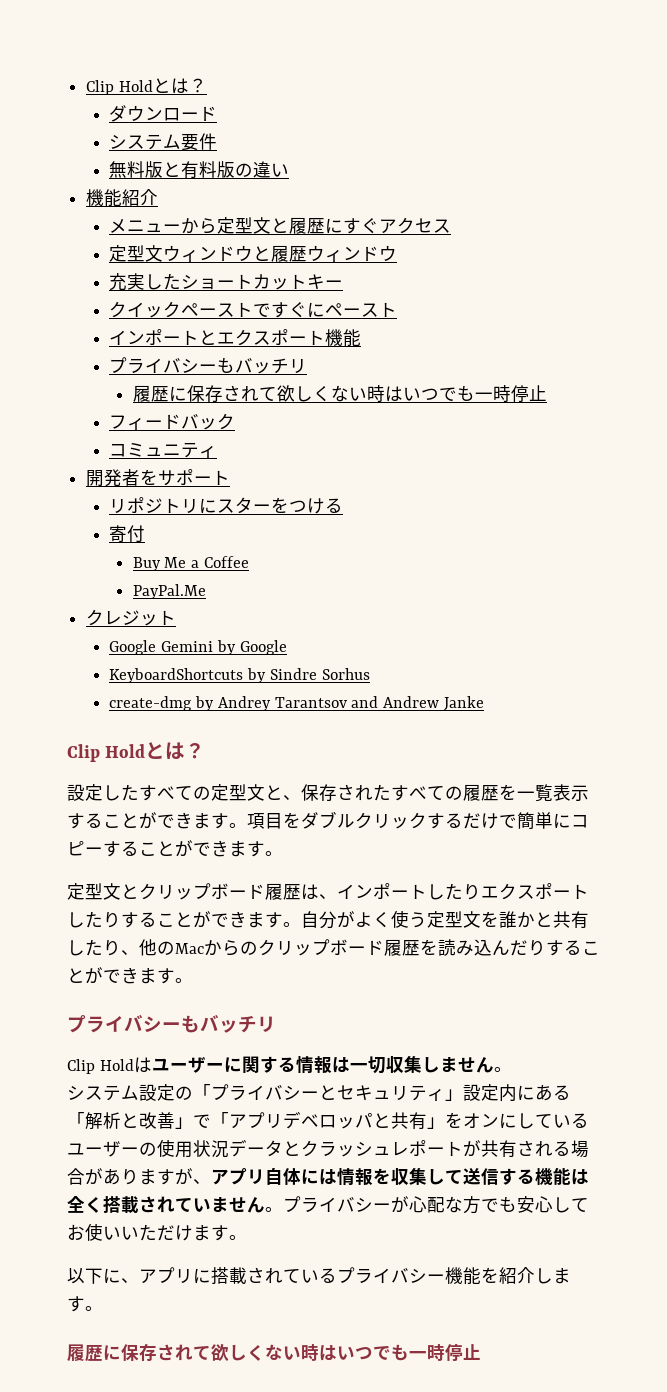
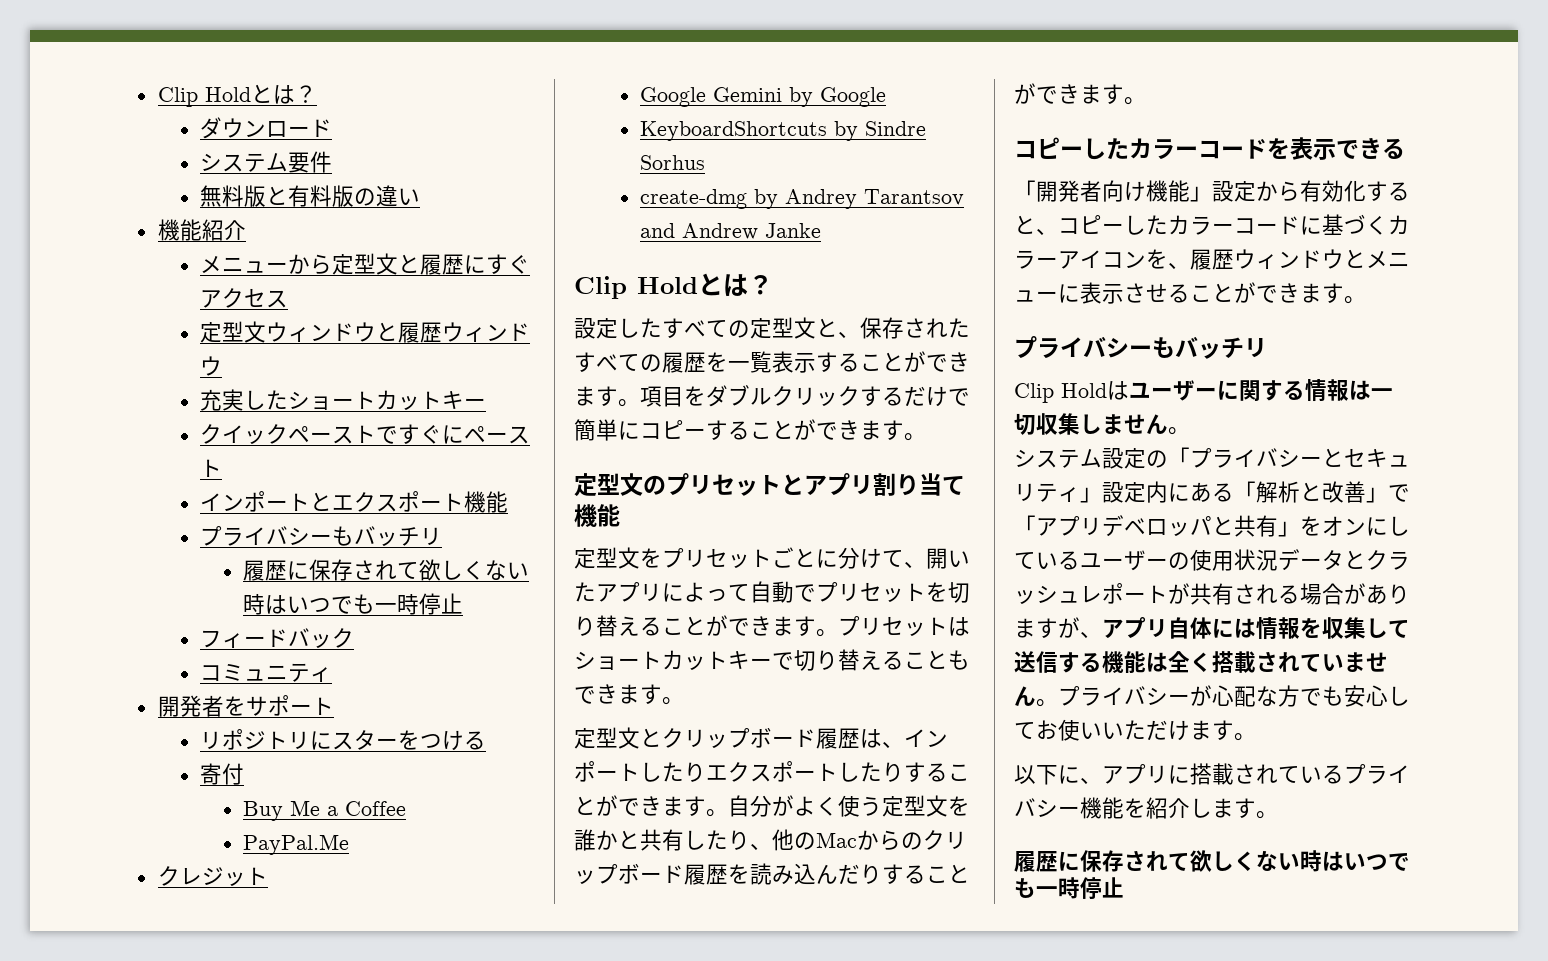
(283, 853) none -> [574,473,965,497] [574,504,620,527] [574,547,970,569] [574,581,970,603] [574,615,970,637] [574,649,970,671] [574,684,684,705] // 定型文のプリセットとアプリ割り当て機能 // 定型文をプリセットごとに分けて、開いたアプリによって自動でプリセットを切り替えることができます。プリセットはショートカットキーで切り替えることもできます。
(193, 980) none -> [1014,137,1405,160] [1014,180,1410,202] [1014,214,1410,235] [1014,249,1410,270] [1014,282,1366,304] // コピーしたカラーコードを表示できる // 「開発者向け機能」設定から有効化すると、コピーしたカラーコードに基づくカラーアイコンを、履歴ウィンドウとメニューに表示させることができます。

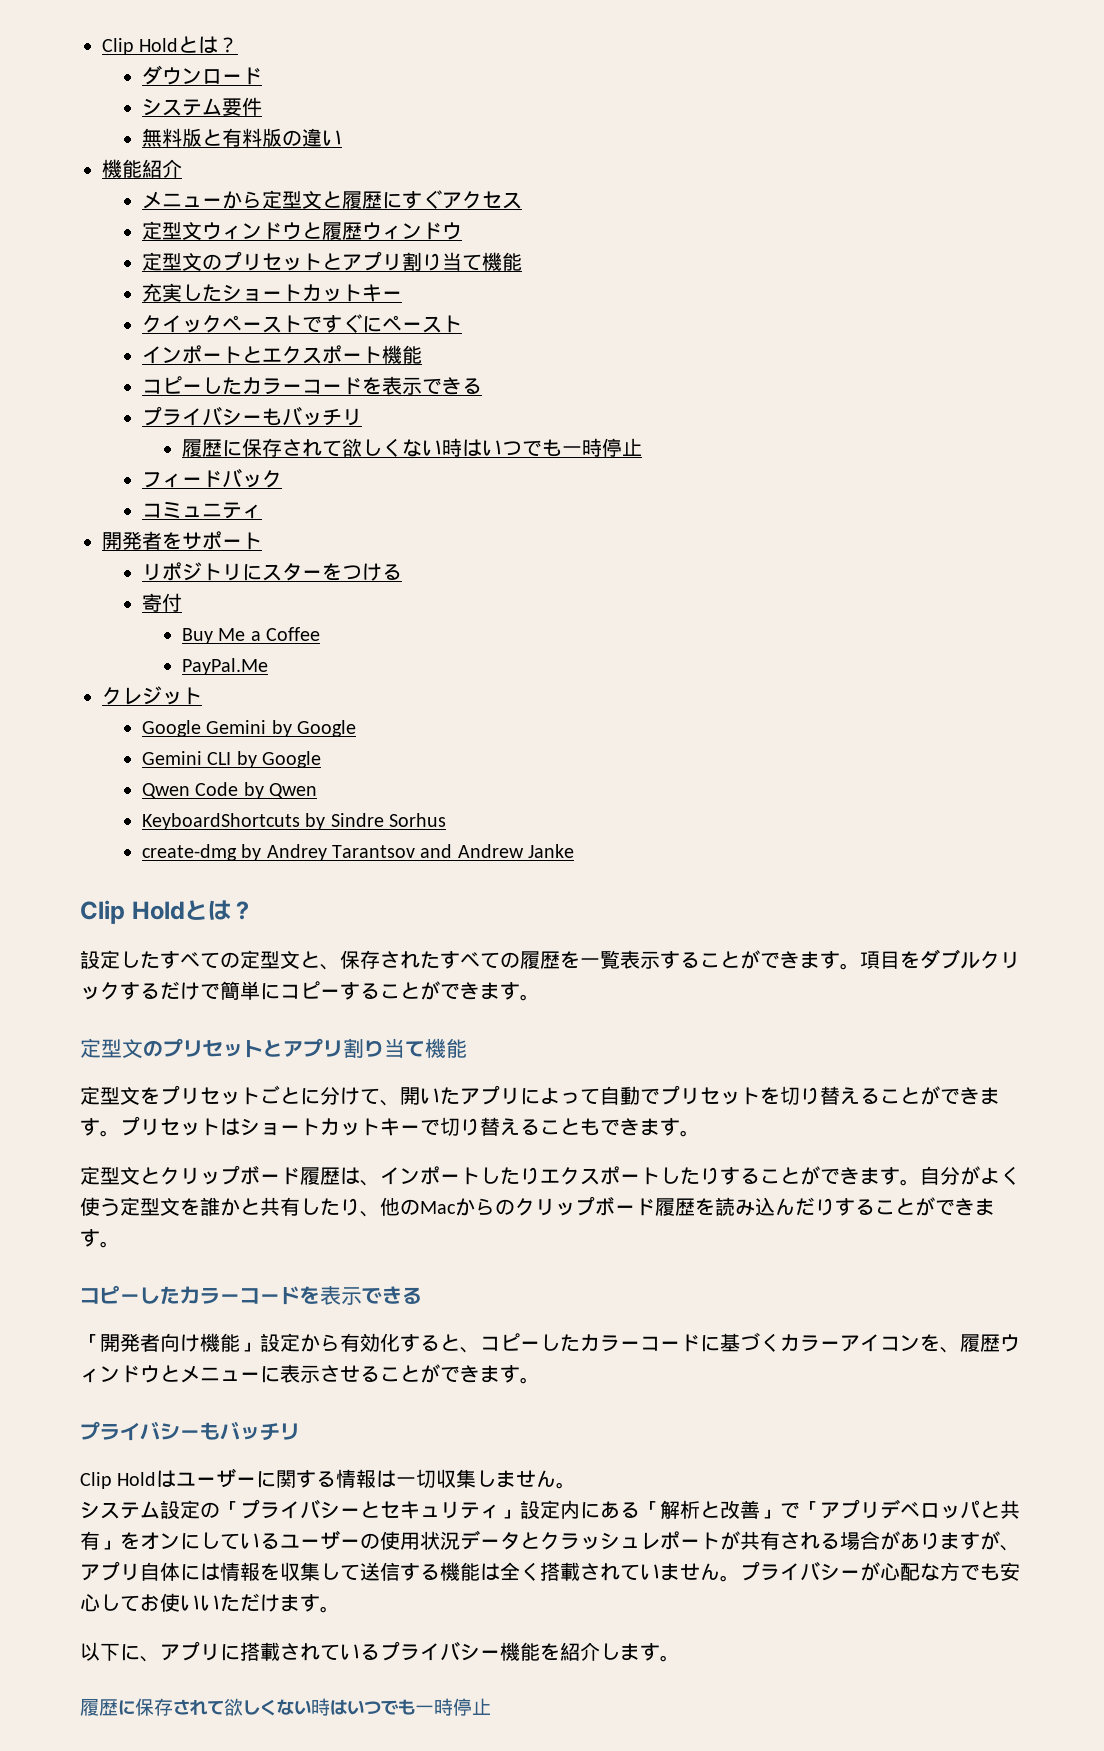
(223, 366) none -> [141,251,522,271] // 定型文のプリセットとアプリ割り当て機能
(509, 502) none -> [141,376,482,395] // コピーしたカラーコードを表示できる
(887, 97) none -> [141,751,322,768] [141,782,318,799] // Gemini CLI by Google // Qwen Code by Qwen

